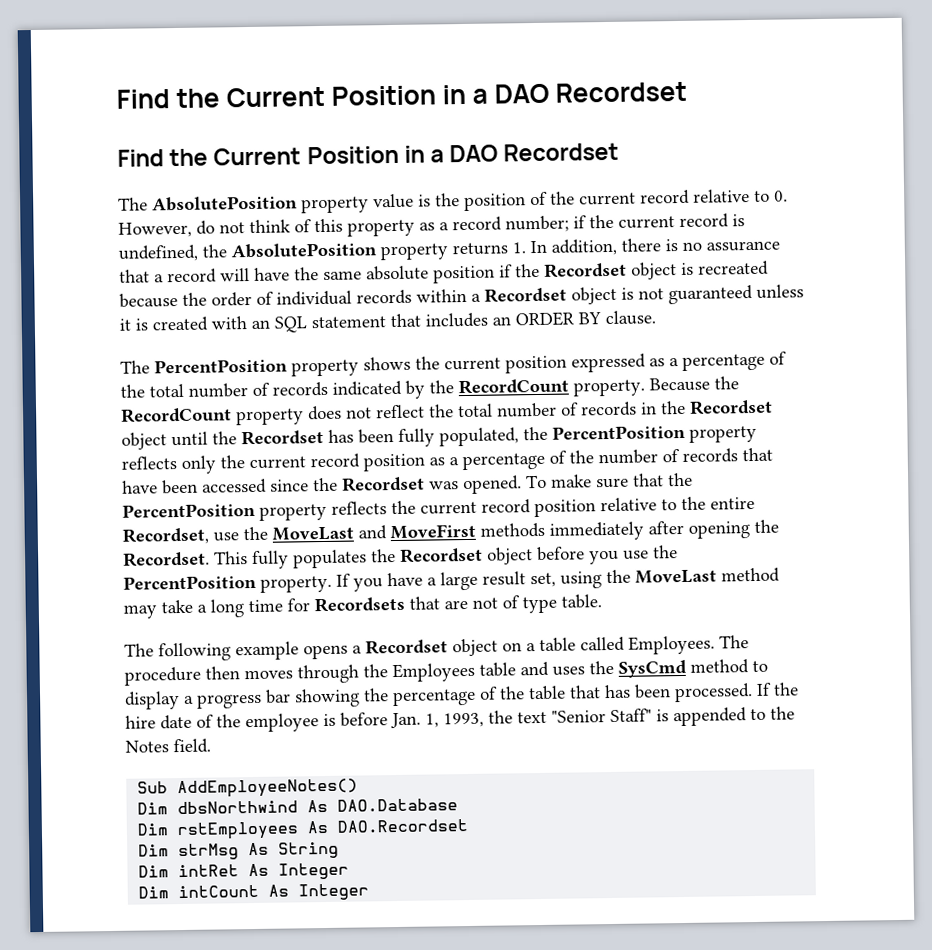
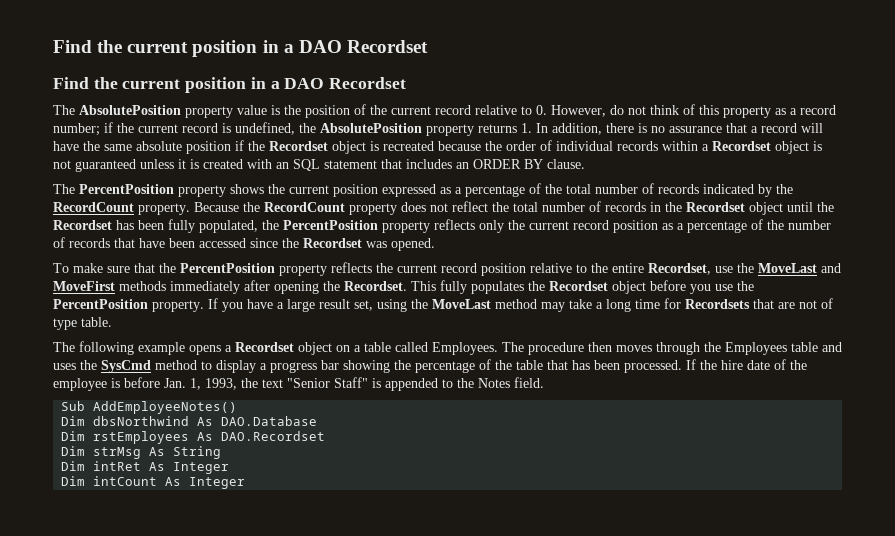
[116,85,437,109] Find the Current Position -> [53,40,258,57] Find the current position
[213,145,399,166] Current Position -> [122,77,247,93] current position
(522, 485) none -> (435, 244) //

